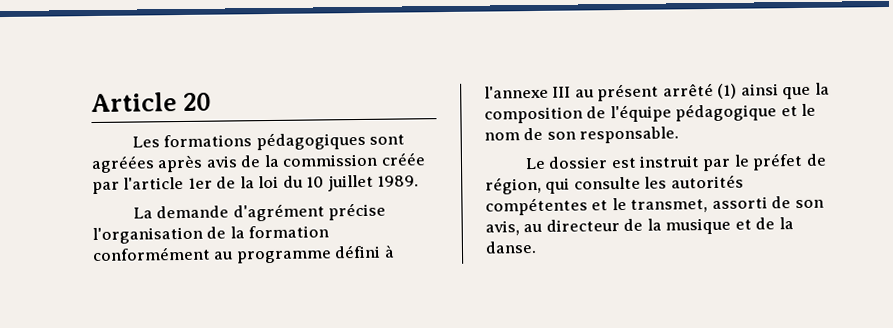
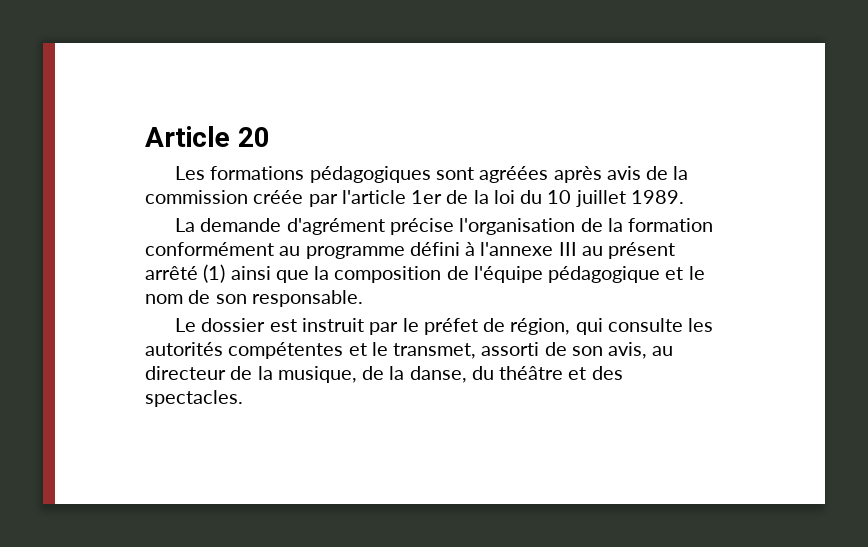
[665,217,794,235] [485,240,537,254] musique et de la danse. -> [277,366,623,383] [145,390,243,407] musique, de la danse, du théâtre et des spectacles.

